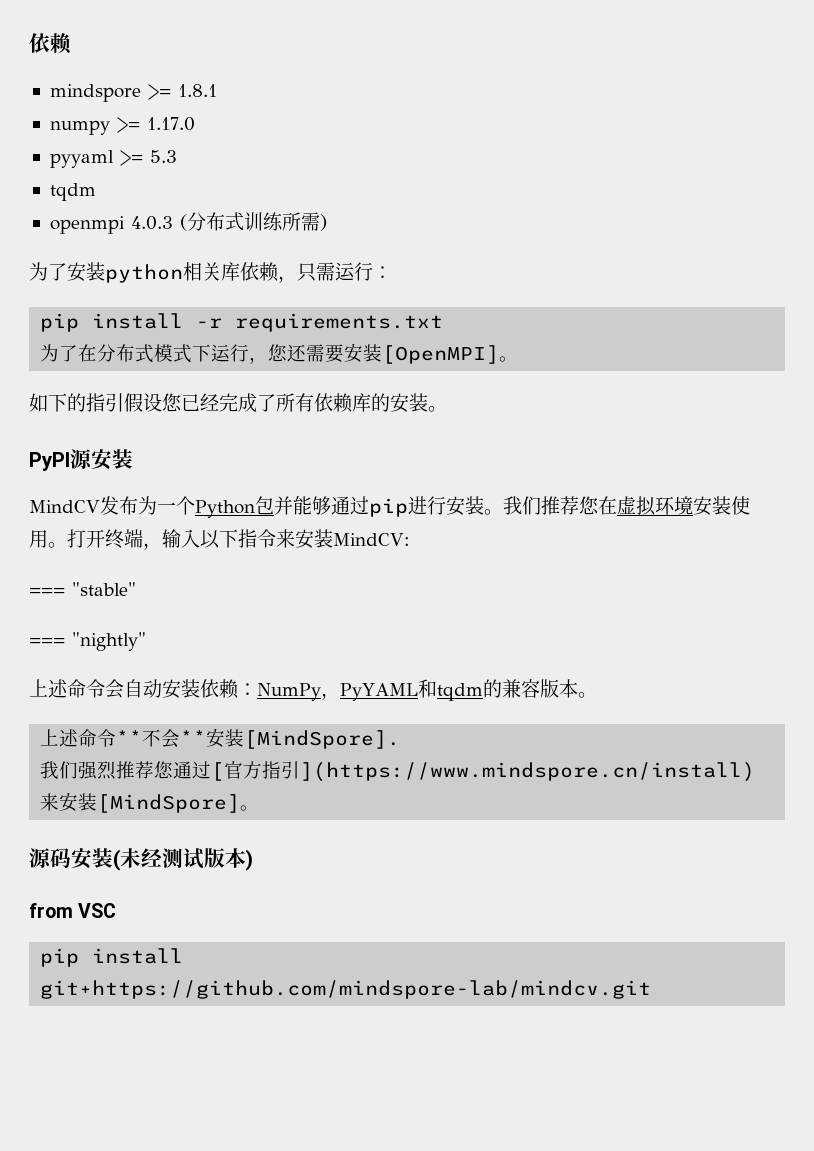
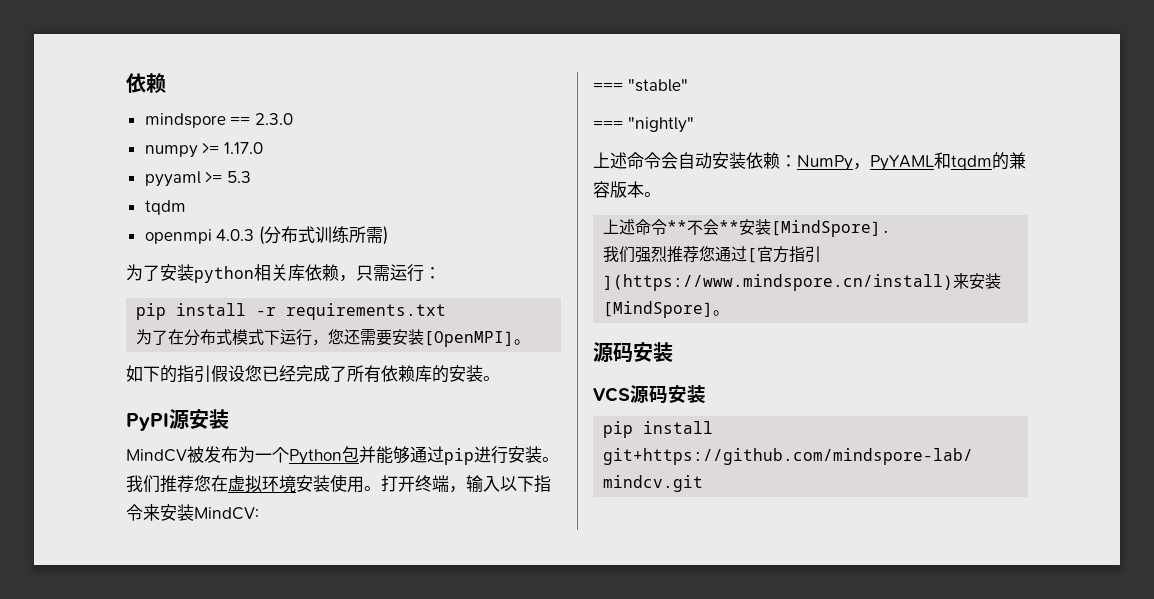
[147,84,217,100] >= 1.8.1 -> [230,113,293,125] == 2.3.0
(100, 506) none -> [187,446,204,463] 被
[113,848,253,871] [29,903,117,918] (未经测试版本) // from VSC -> [593,385,706,403] // VCS源码安装

